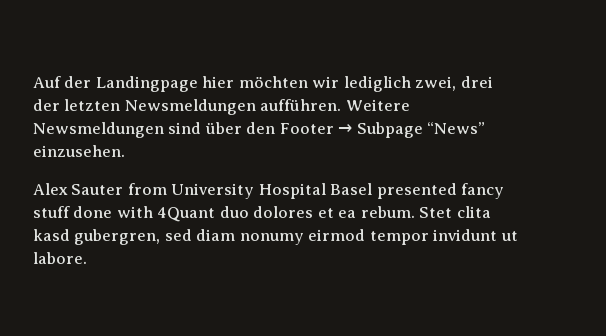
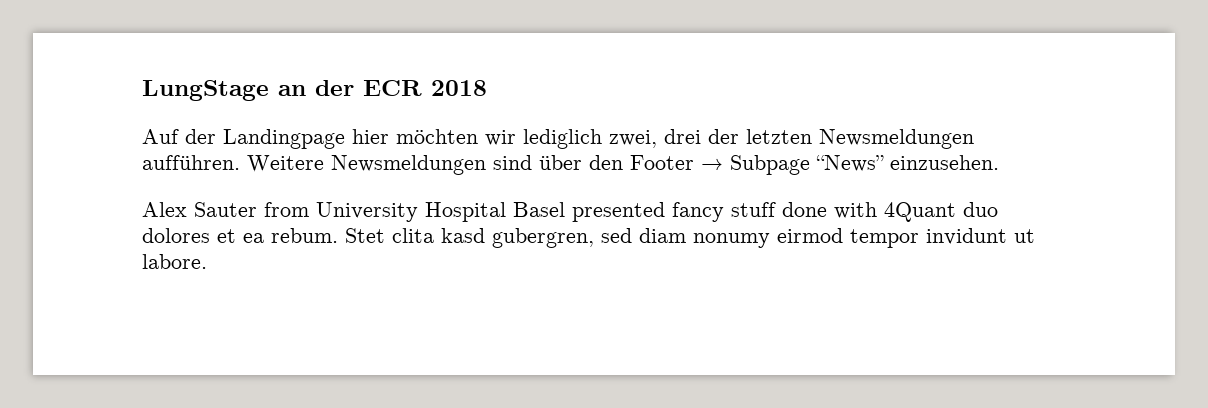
(33, 82) none -> [142,80,487,101] LungStage an der ECR 2018 //

